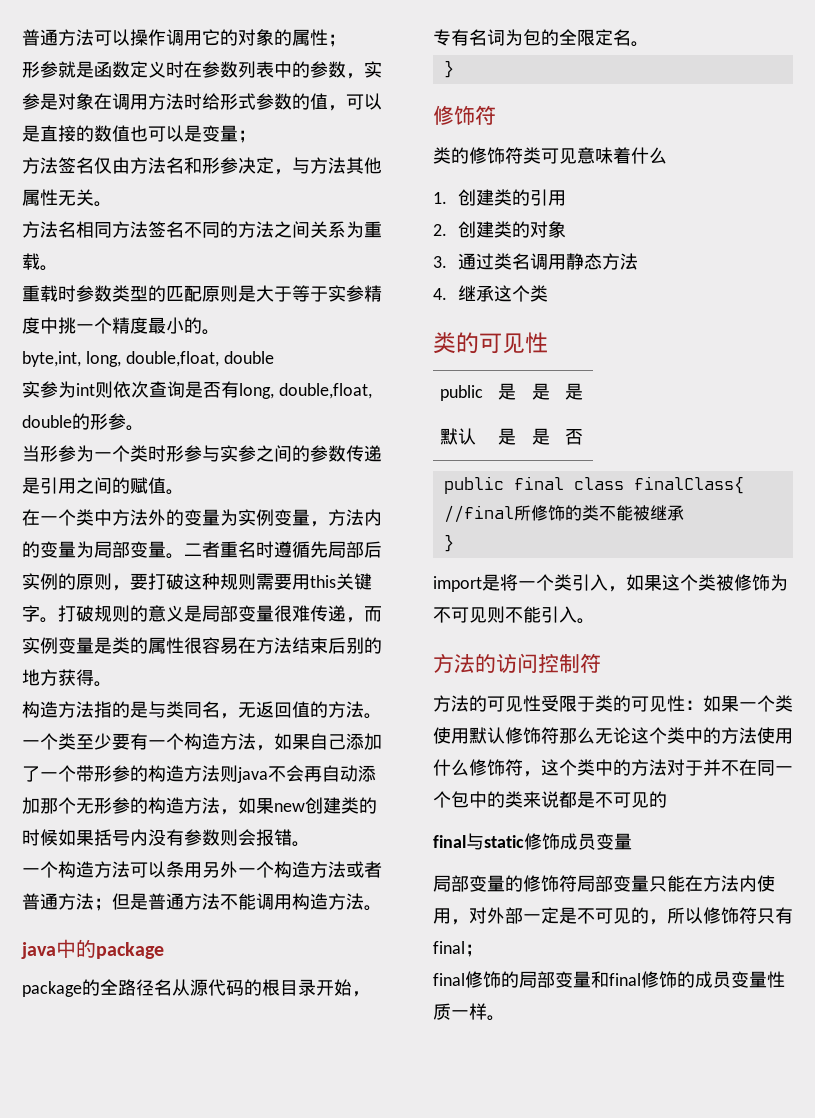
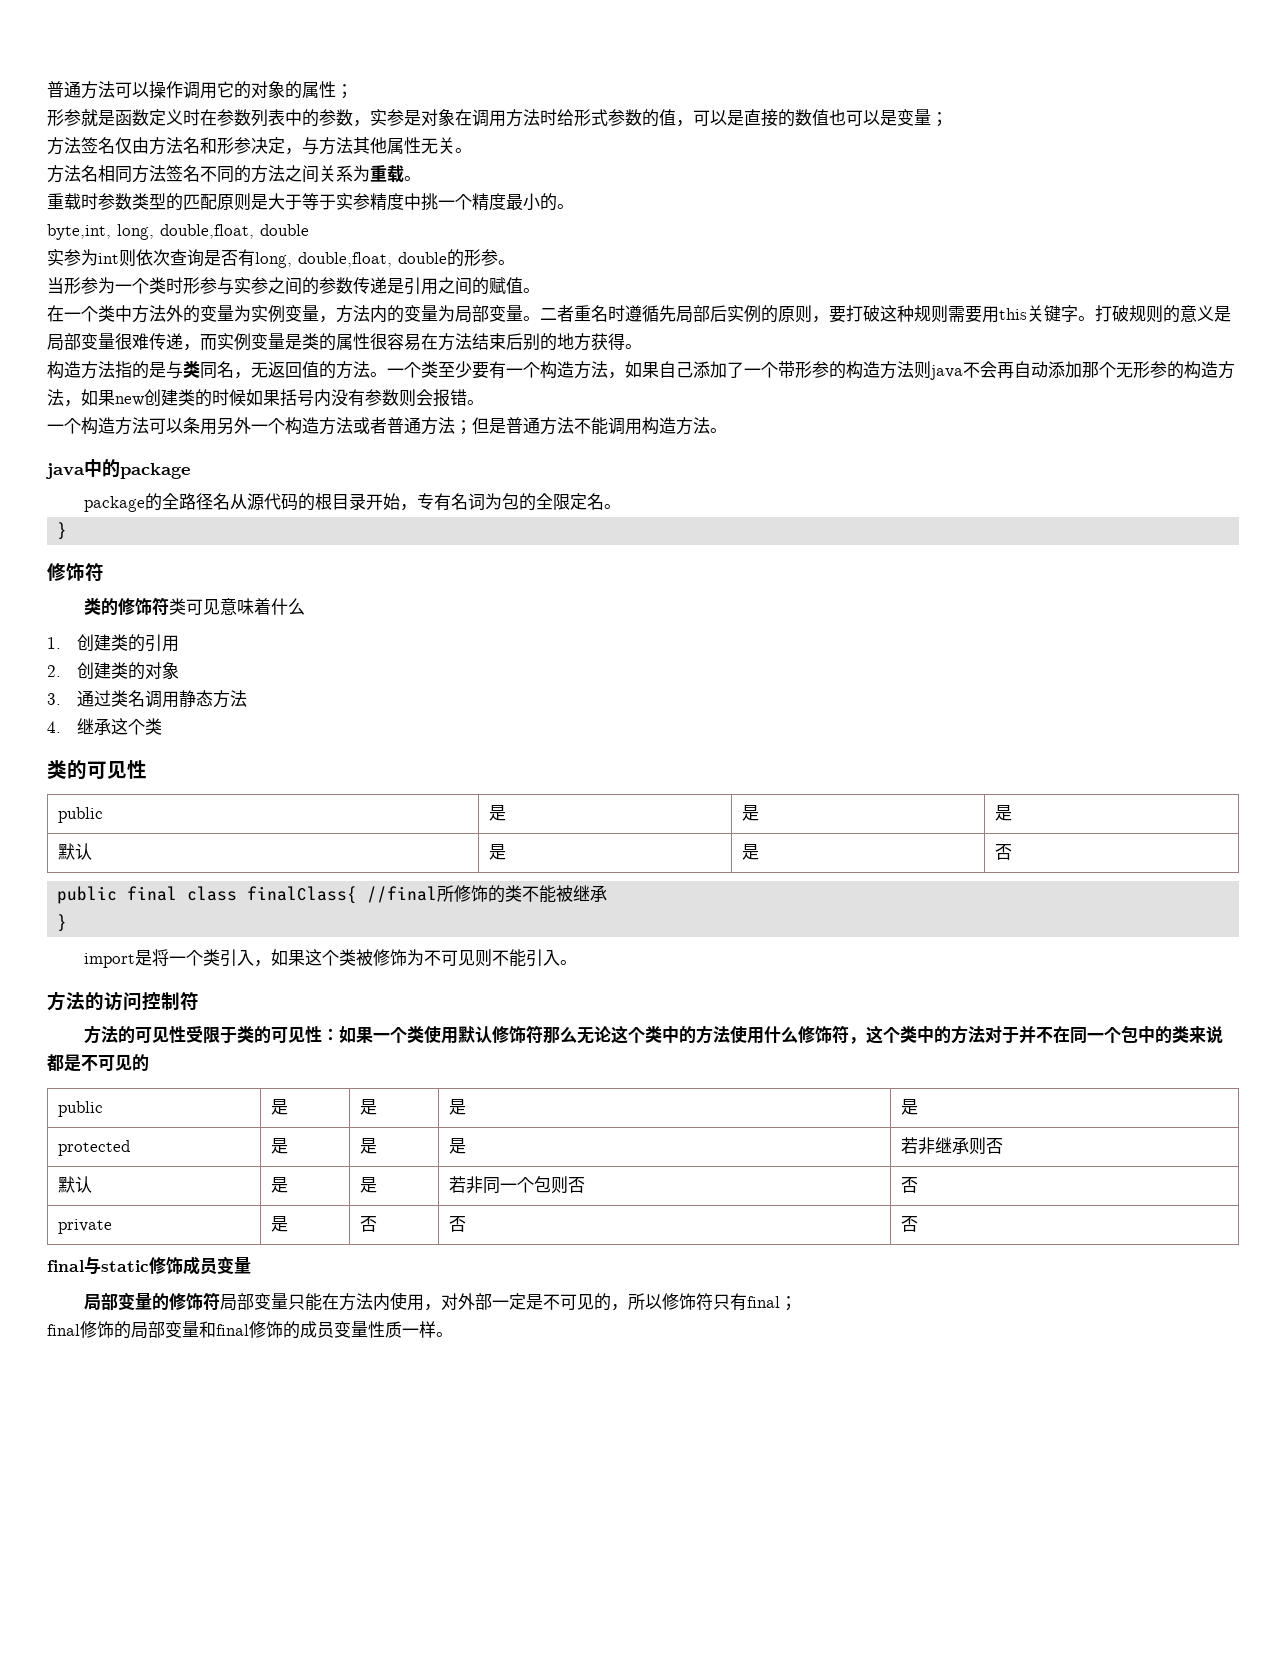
(667, 799) none -> [57,1101,103,1117] [270,1099,288,1115] [359,1099,377,1115] [448,1099,466,1115] [900,1099,918,1115] [57,1140,130,1156] [270,1138,288,1154] [359,1138,377,1154] [448,1138,466,1154] [900,1137,1003,1155] [57,1176,92,1193] [270,1177,288,1193] [359,1177,377,1193] [448,1176,585,1194] [900,1177,918,1193] [57,1219,112,1234] [270,1216,288,1232] [359,1216,377,1232] [448,1216,466,1232] [900,1216,918,1232] // public | 是 | 是 | 是 | 是 // protected | 是 | 是 | 是 | 若非继承则否 // 默认 | 是 | 是 | 若非同一个包则否 | 否 // private | 是 | 否 | 否 | 否

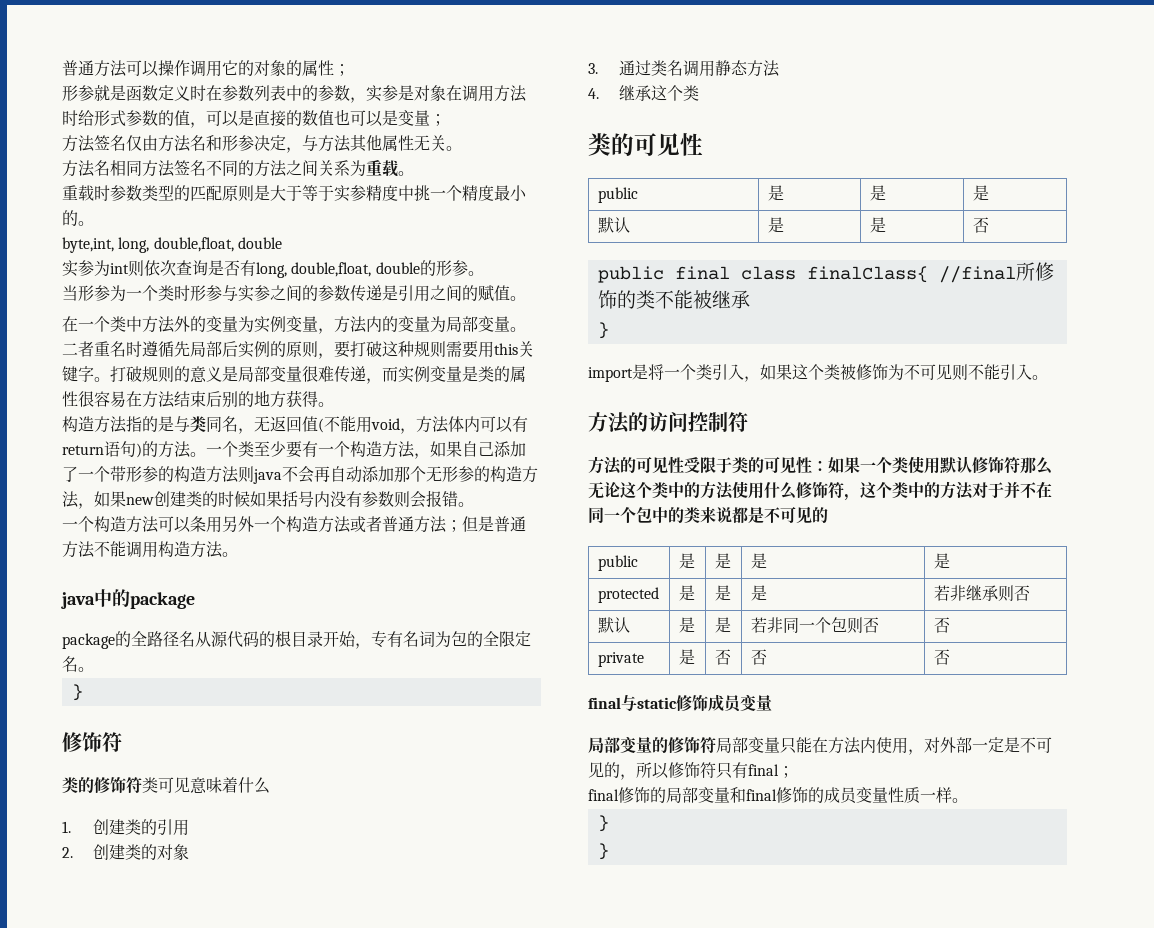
(319, 369) none -> [318,416,528,434] [62,441,142,458] (不能用void，方法体内可以有return语句)
(453, 1334) none -> [597,815,609,832] [597,843,609,860] // } // }

